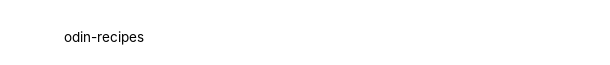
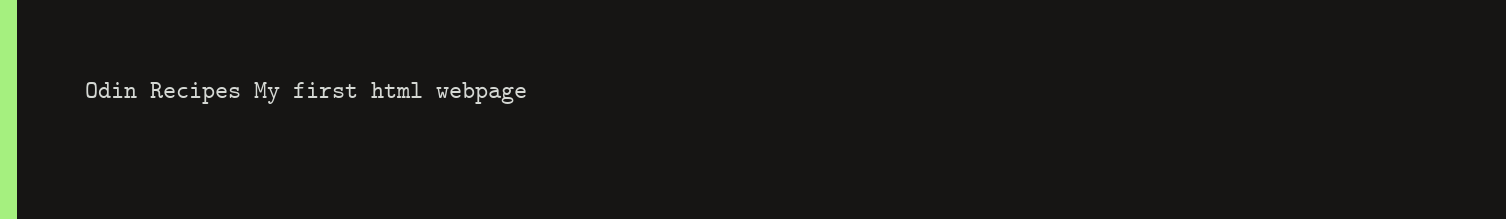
[64,31,144,45] odin-recipes -> [85,82,527,104] Odin Recipes My first html webpage

